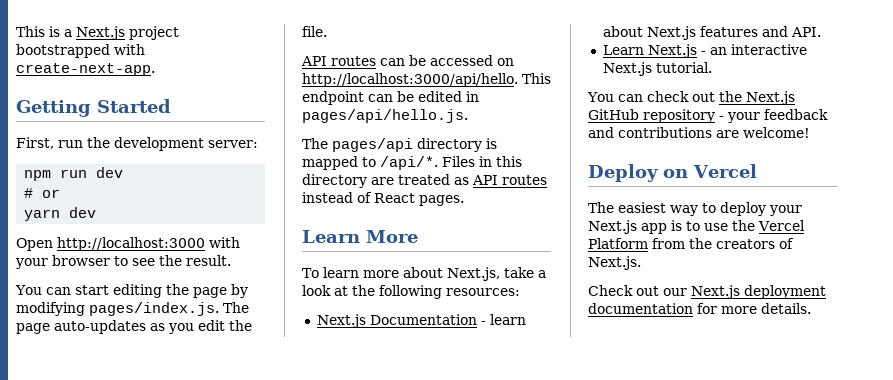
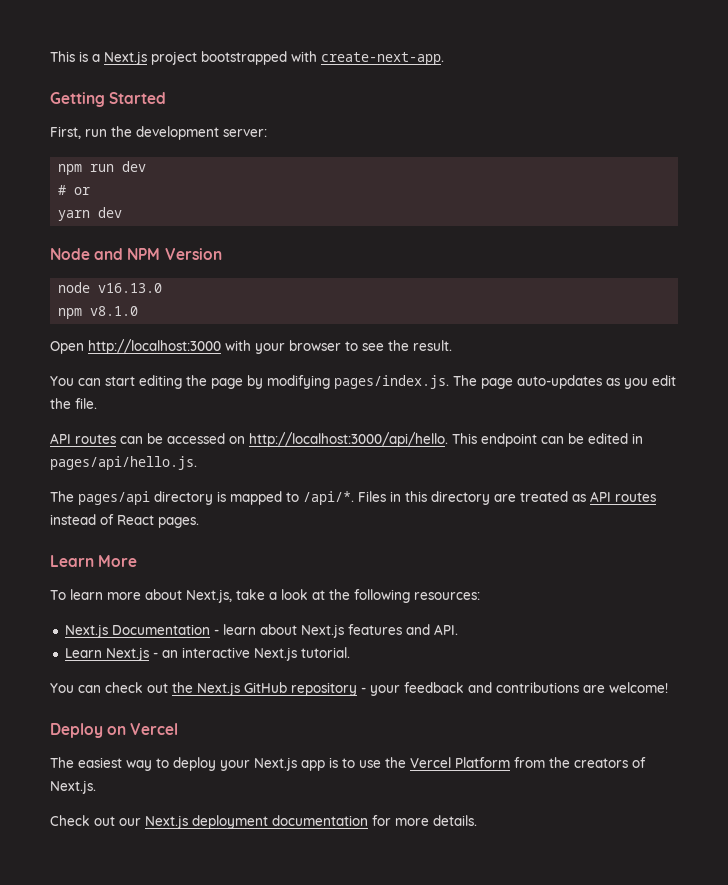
(97, 212) none -> [50,248,222,260] [58,282,163,293] [58,306,139,319] // Node and NPM Version // node v16.13.0 // npm v8.1.0

